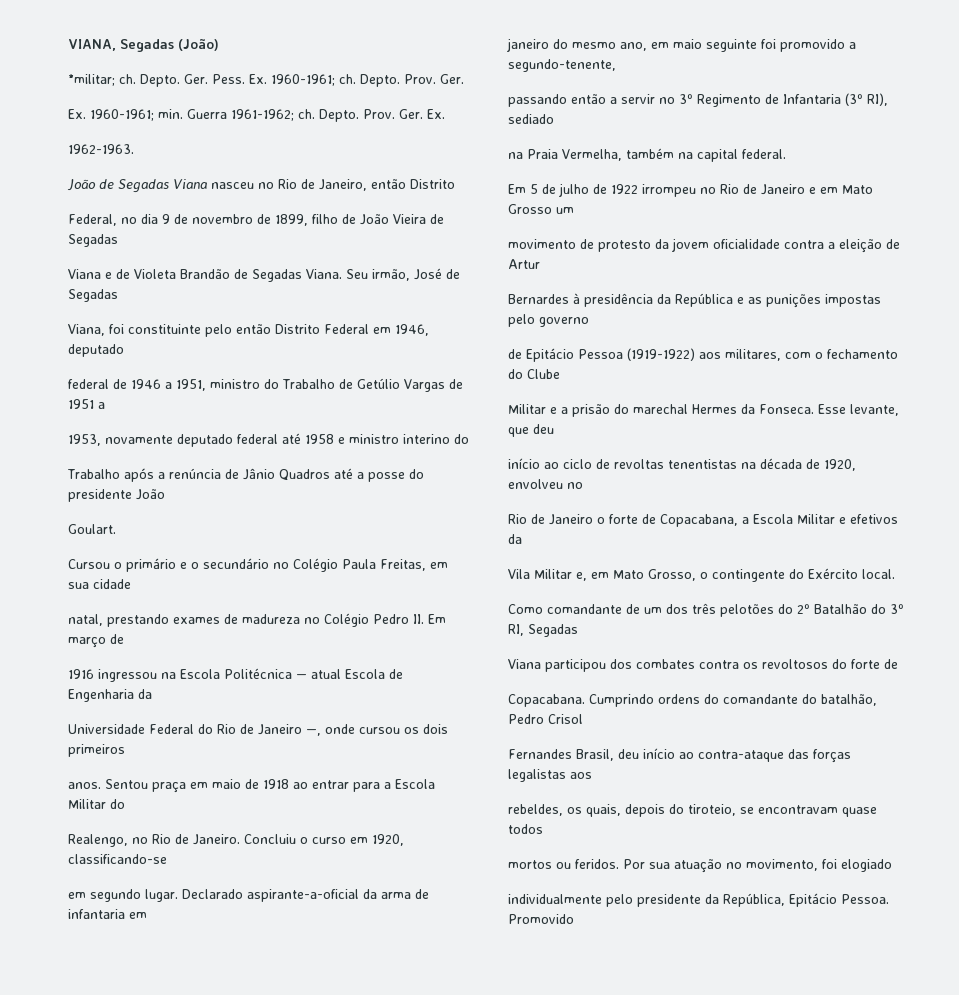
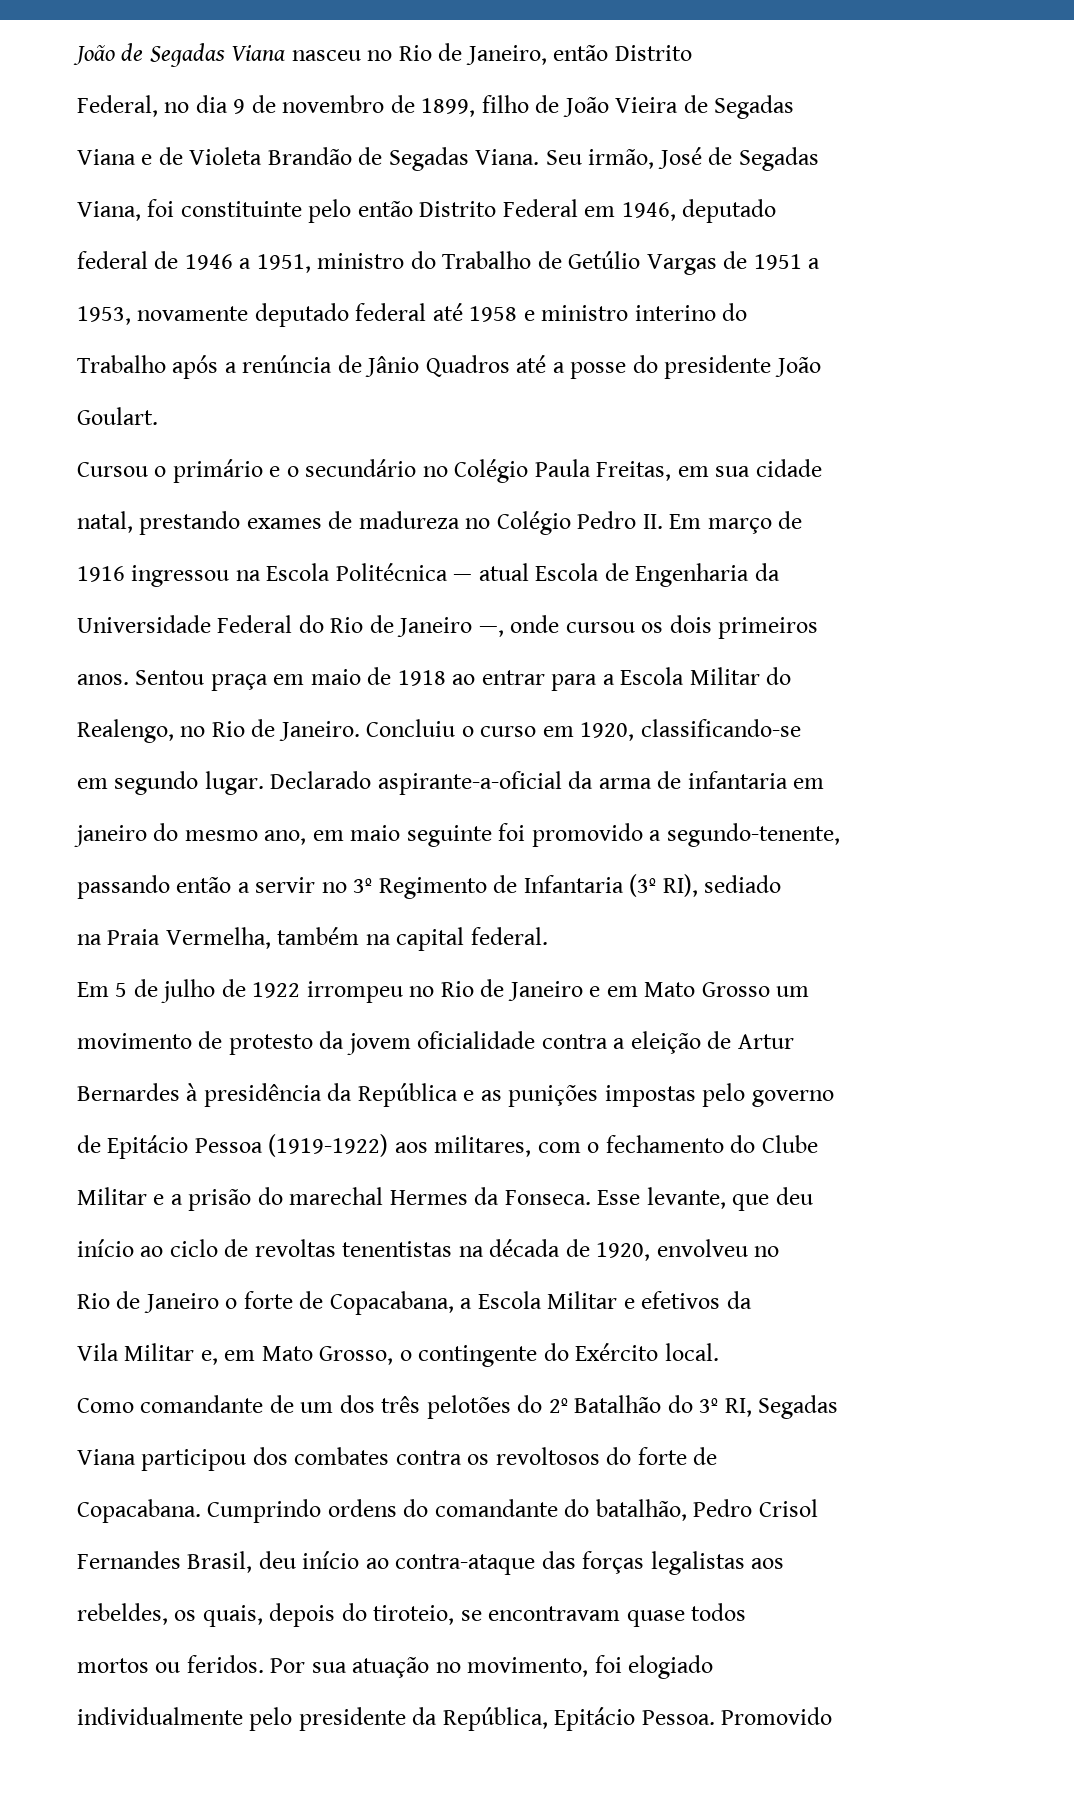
[68,39,219,52] [68,74,464,87] [68,109,445,122] [68,144,134,154] VIANA, Segadas (João) // *militar; ch. Depto. Ger. Pess. Ex. 1960-1961; ch. Depto. Prov. Ger. // Ex. 1960-1961; min. Guerra 1961-1962; ch. Depto. Prov. Ger. Ex. // 1962-1963. // -> (73, 55) none

